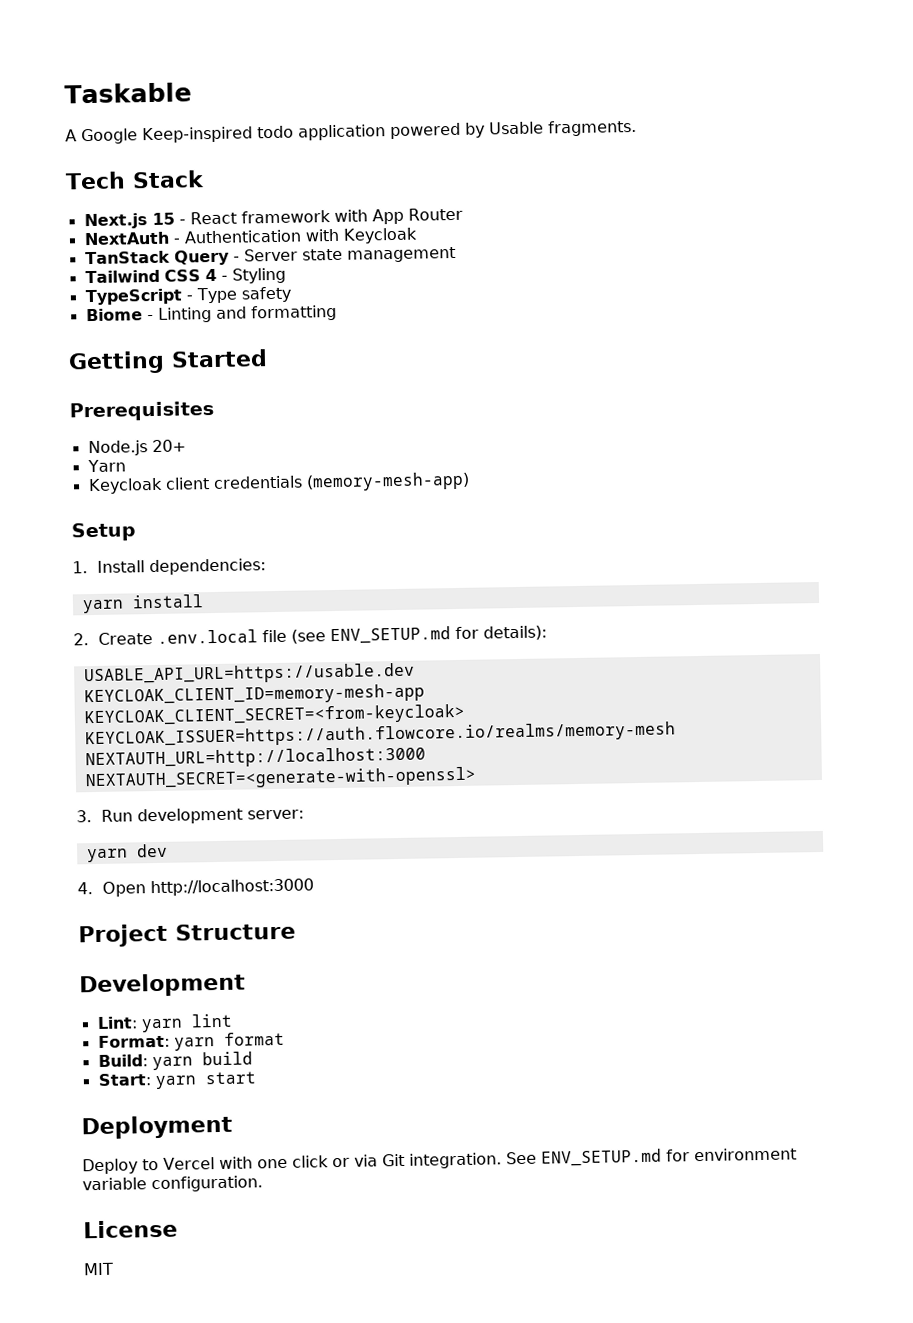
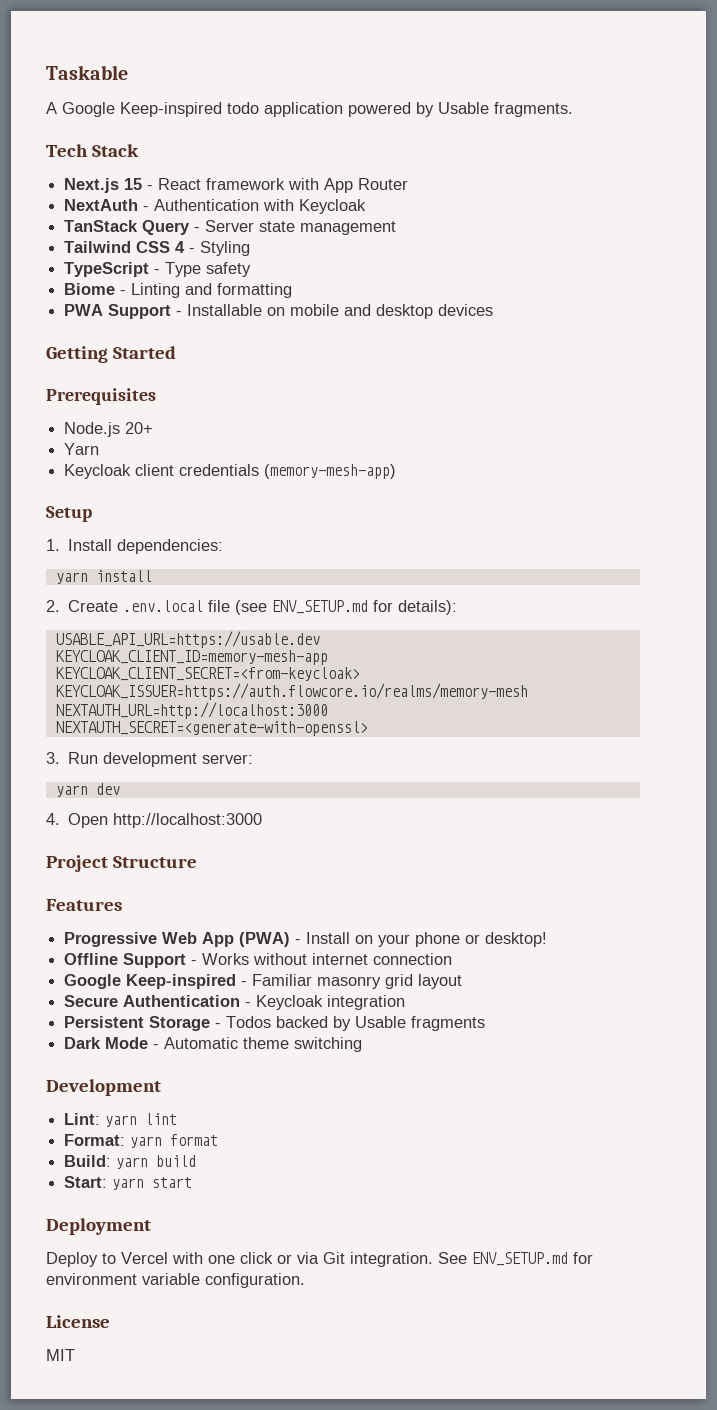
(337, 313) none -> [64,304,494,319] // PWA Support - Installable on mobile and desktop devices
(296, 931) none -> [46,899,122,911] [64,932,548,947] [64,953,453,968] [64,974,463,989] [64,995,406,1010] [64,1016,486,1031] [64,1037,363,1052] // Features // Progressive Web App (PWA) - Install on your phone or desktop! // Offline Support - Works without internet connection // Google Keep-inspired - Familiar masonry grid layout // Secure Authentication - Keycloak integration // Persistent Storage - Todos backed by Usable fragments // Dark Mode - Automatic theme switching

